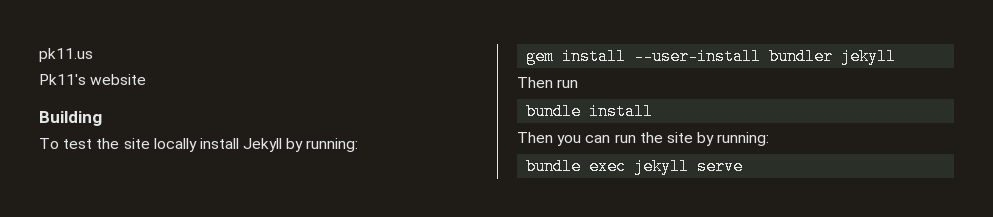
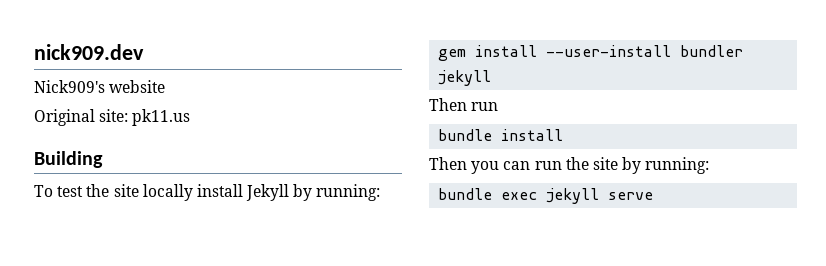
(39, 55) none -> [34,44,144,60] [34,80,166,93] [34,109,129,126] nick909.dev // Nick909's website // Original site:
[39,74,147,85] // Pk11's website -> (191, 117) none

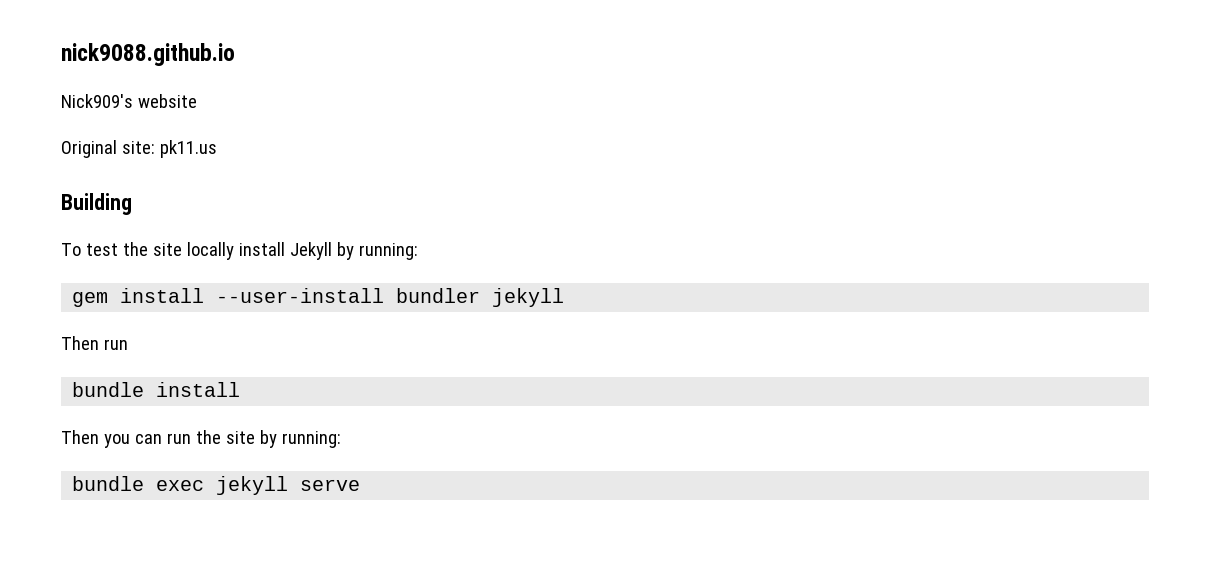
[34,44,144,60] nick909.dev -> [61,43,235,66] nick9088.github.io

